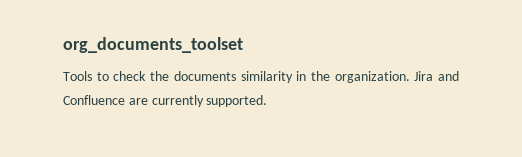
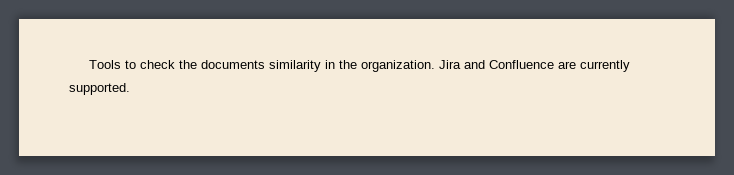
[63,37,243,53] org_documents_toolset // -> (89, 64) none

